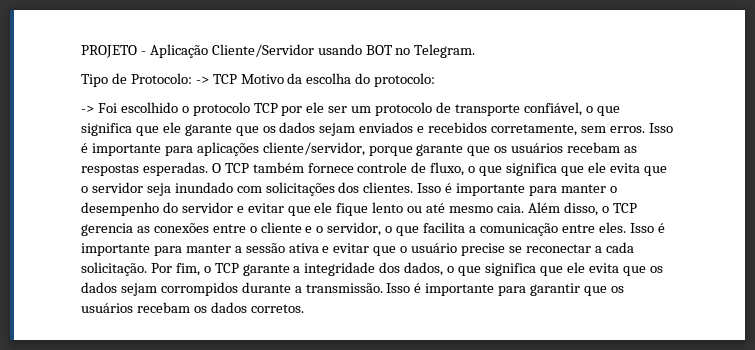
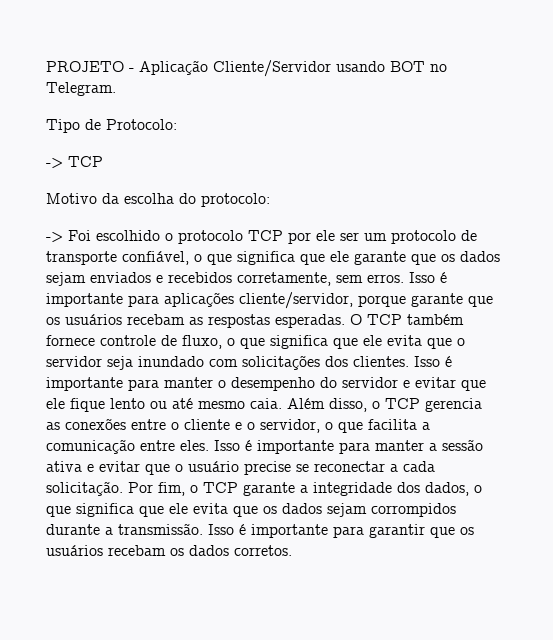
(192, 78) none -> (177, 124) //
(237, 79) none -> (103, 161) //

